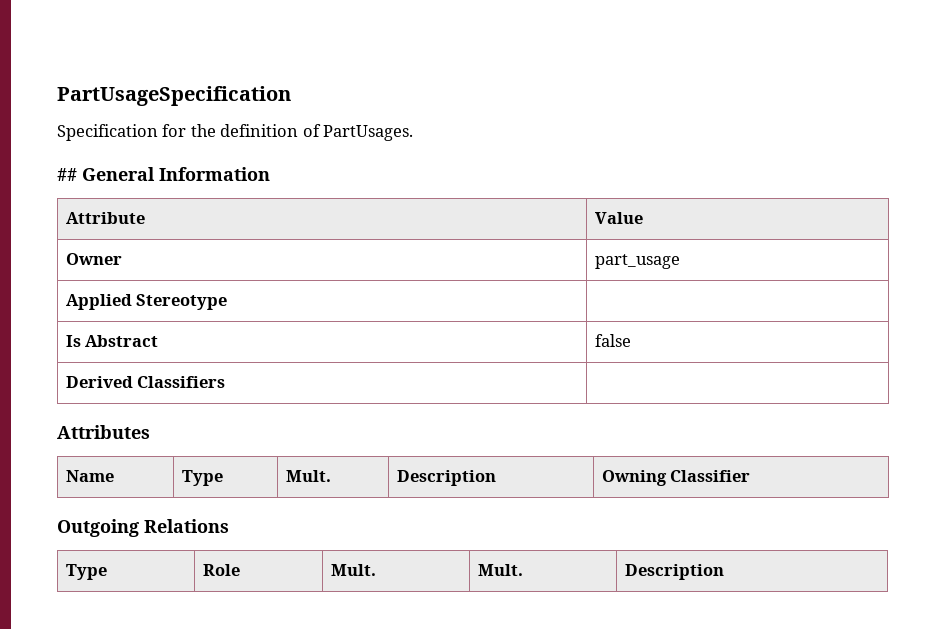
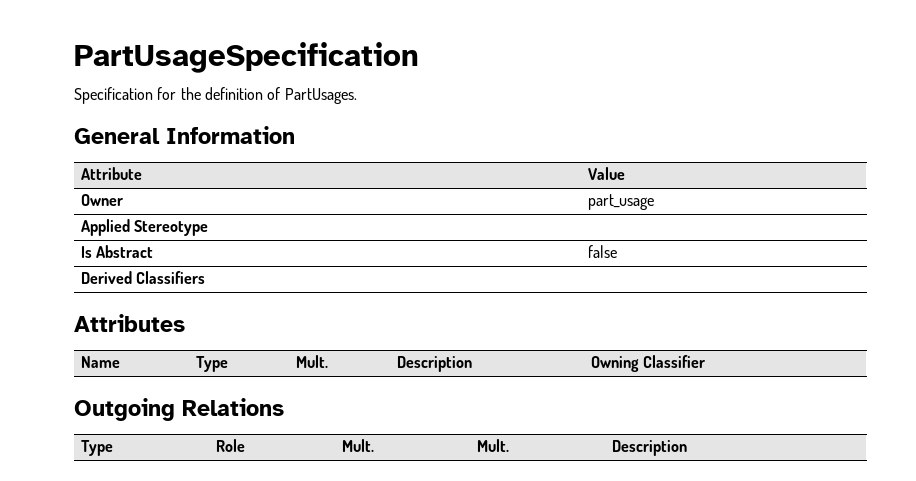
[57,168,77,181] ## -> (357, 96) none

